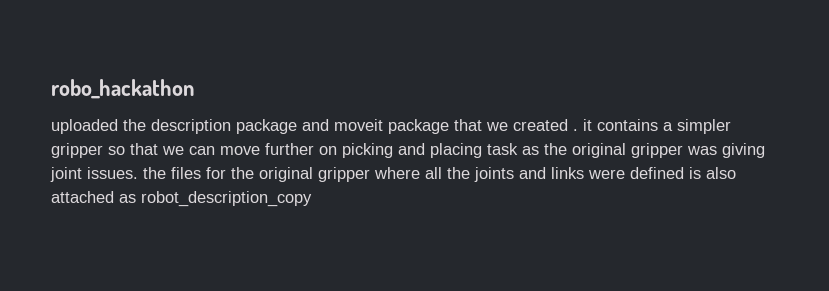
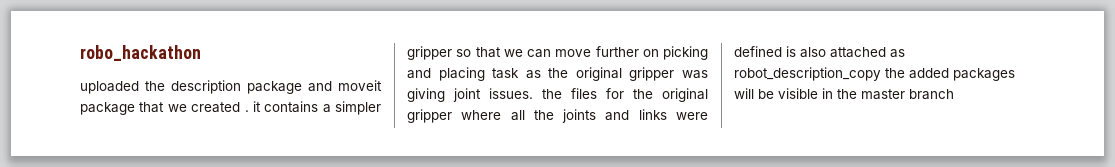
(312, 199) none -> [885,68,1015,81] [734,88,954,100] the added packages will be visible in the master branch

